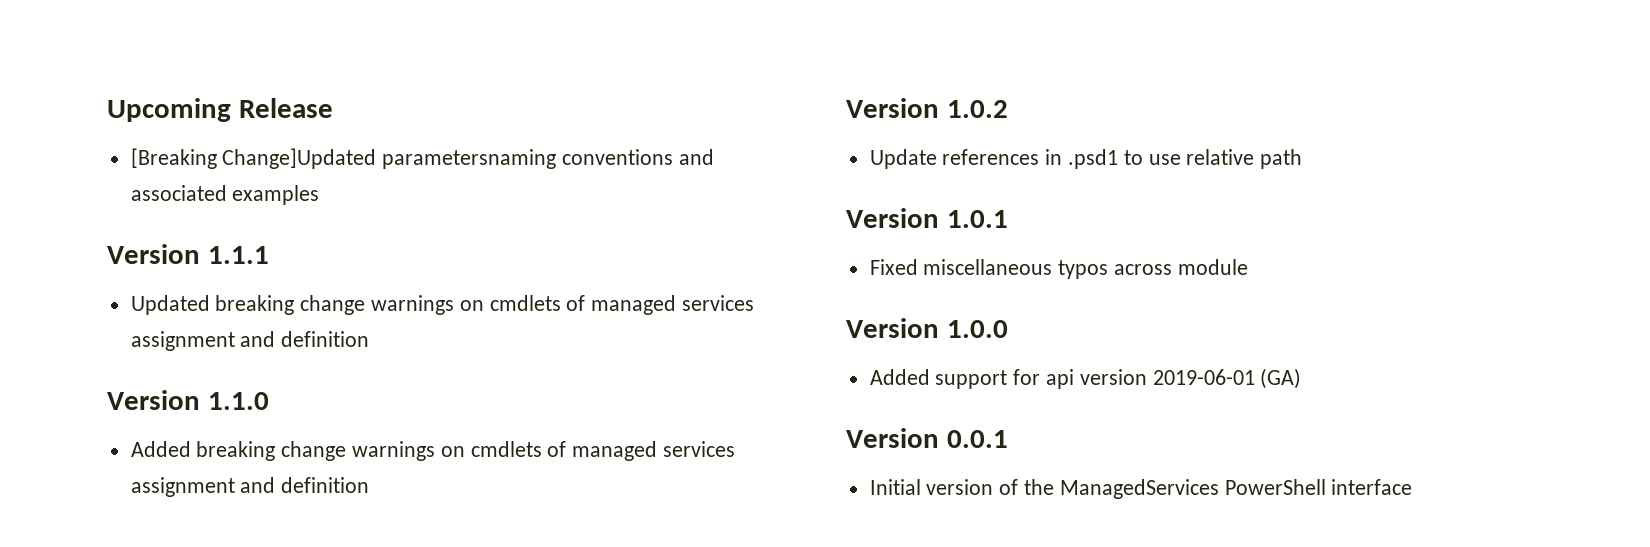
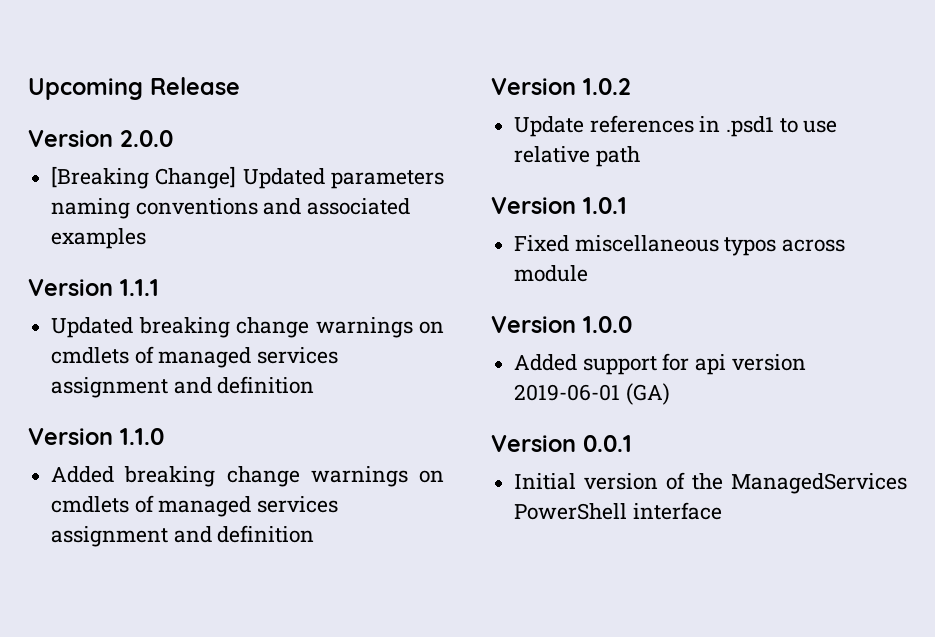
(333, 108) none -> [28,130,173,147] // Version 2.0.0
[222,148,557,169] Change]Updated parametersnaming -> [155,166,444,189] [51,198,131,219] Change] Updated parameters naming

